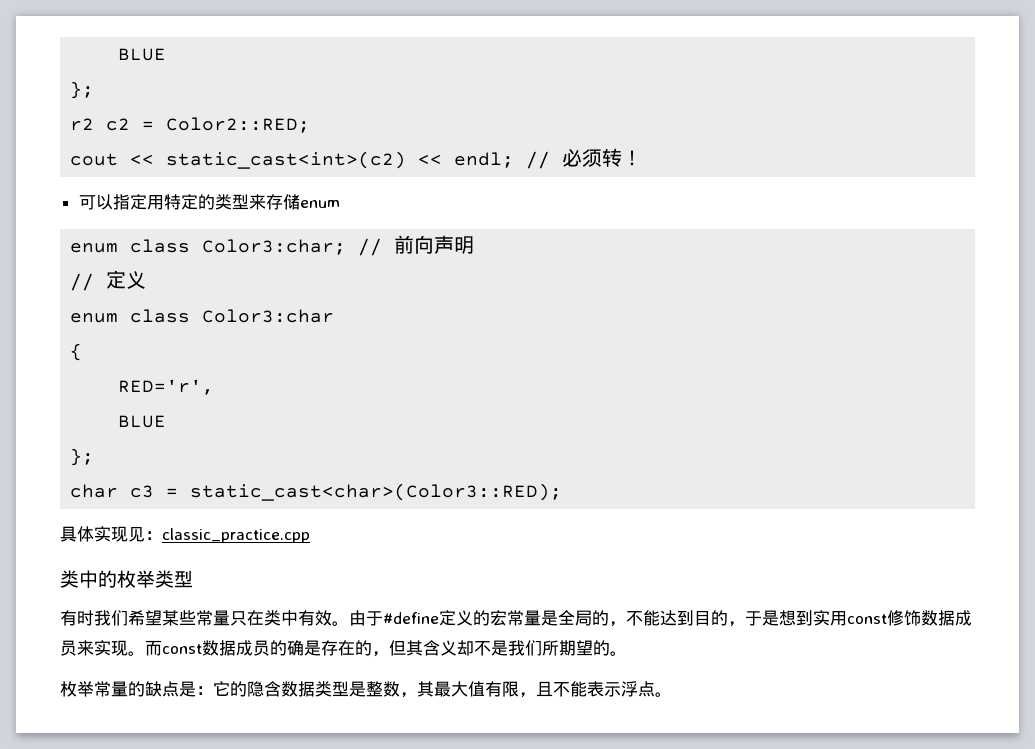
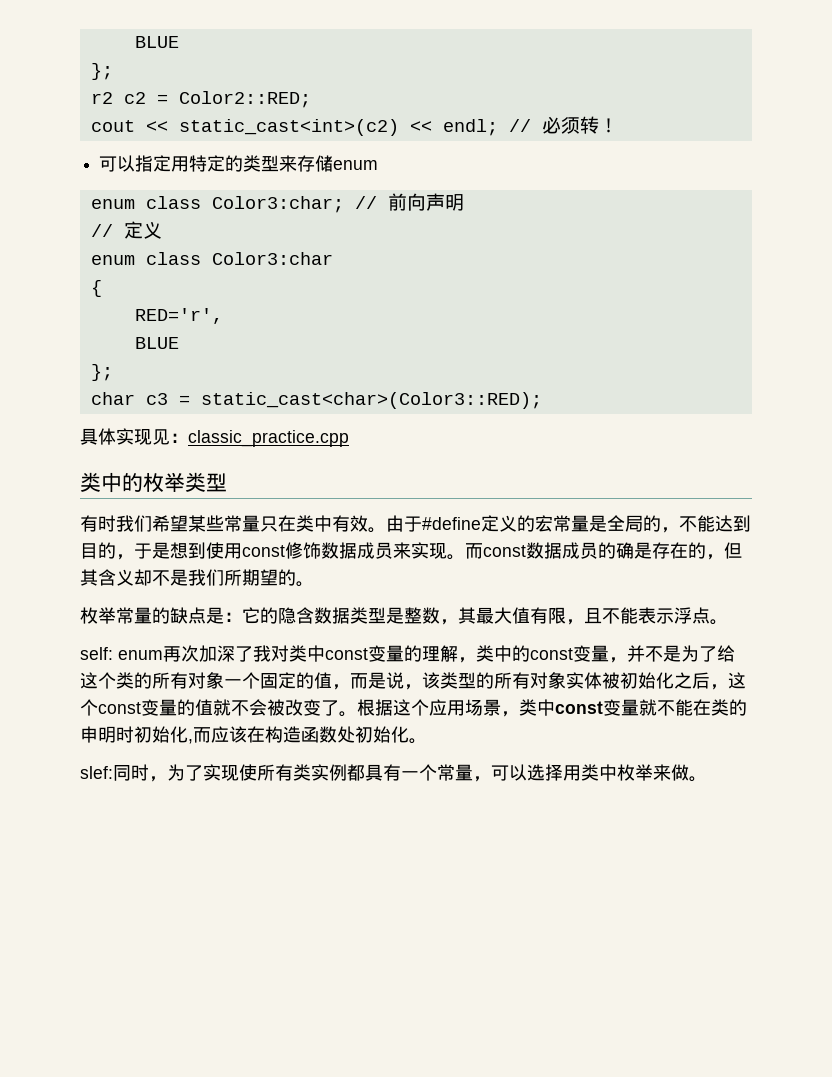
[813,610,830,626] 实 -> [206,542,224,559] 使
(672, 694) none -> [80,645,735,663] [80,672,746,690] [80,699,747,717] [80,726,427,744] [80,764,707,782] // self: enum再次加深了我对类中const变量的理解，类中的const变量，并不是为了给这个类的所有对象一个固定的值，而是说，该类型的所有对象实体被初始化之后，这个const变量的值就不会被改变了。根据这个应用场景，类中const变量就不能在类的申明时初始化,而应该在构造函数处初始化。 // slef:同时，为了实现使所有类实例都具有一个常量，可以选择用类中枚举来做。

